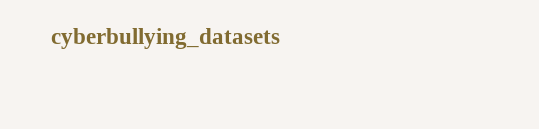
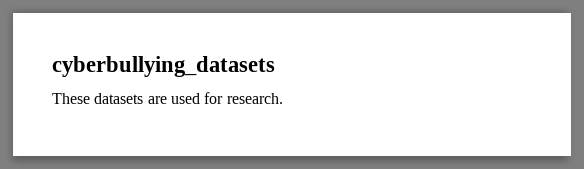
(280, 38) none -> [52,92,283,104] // These datasets are used for research.

